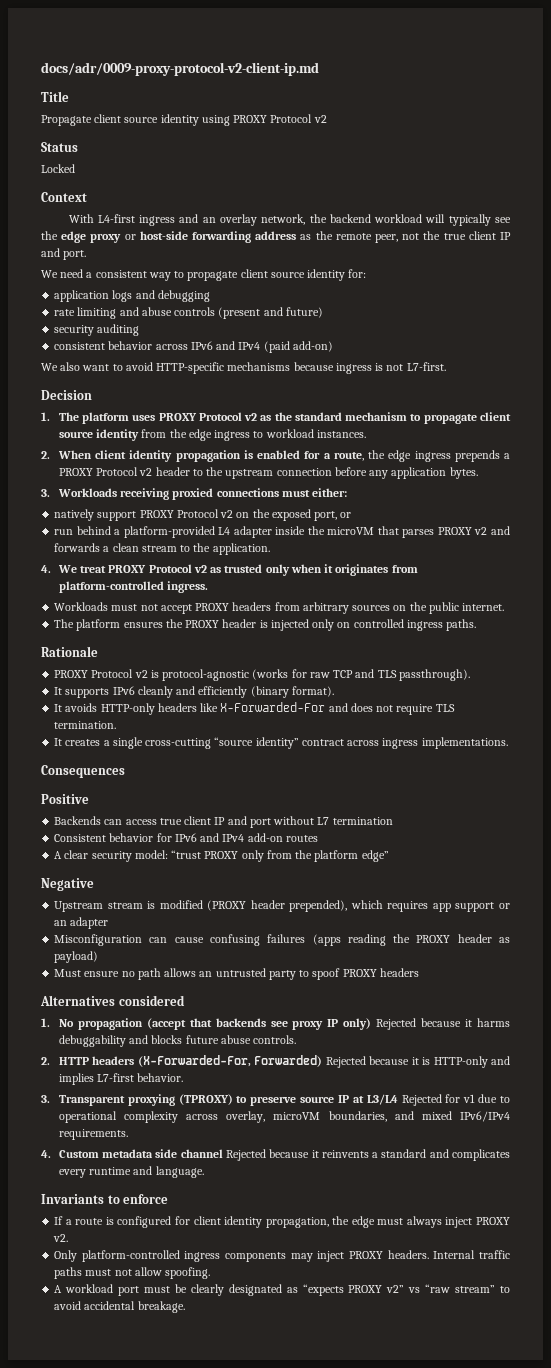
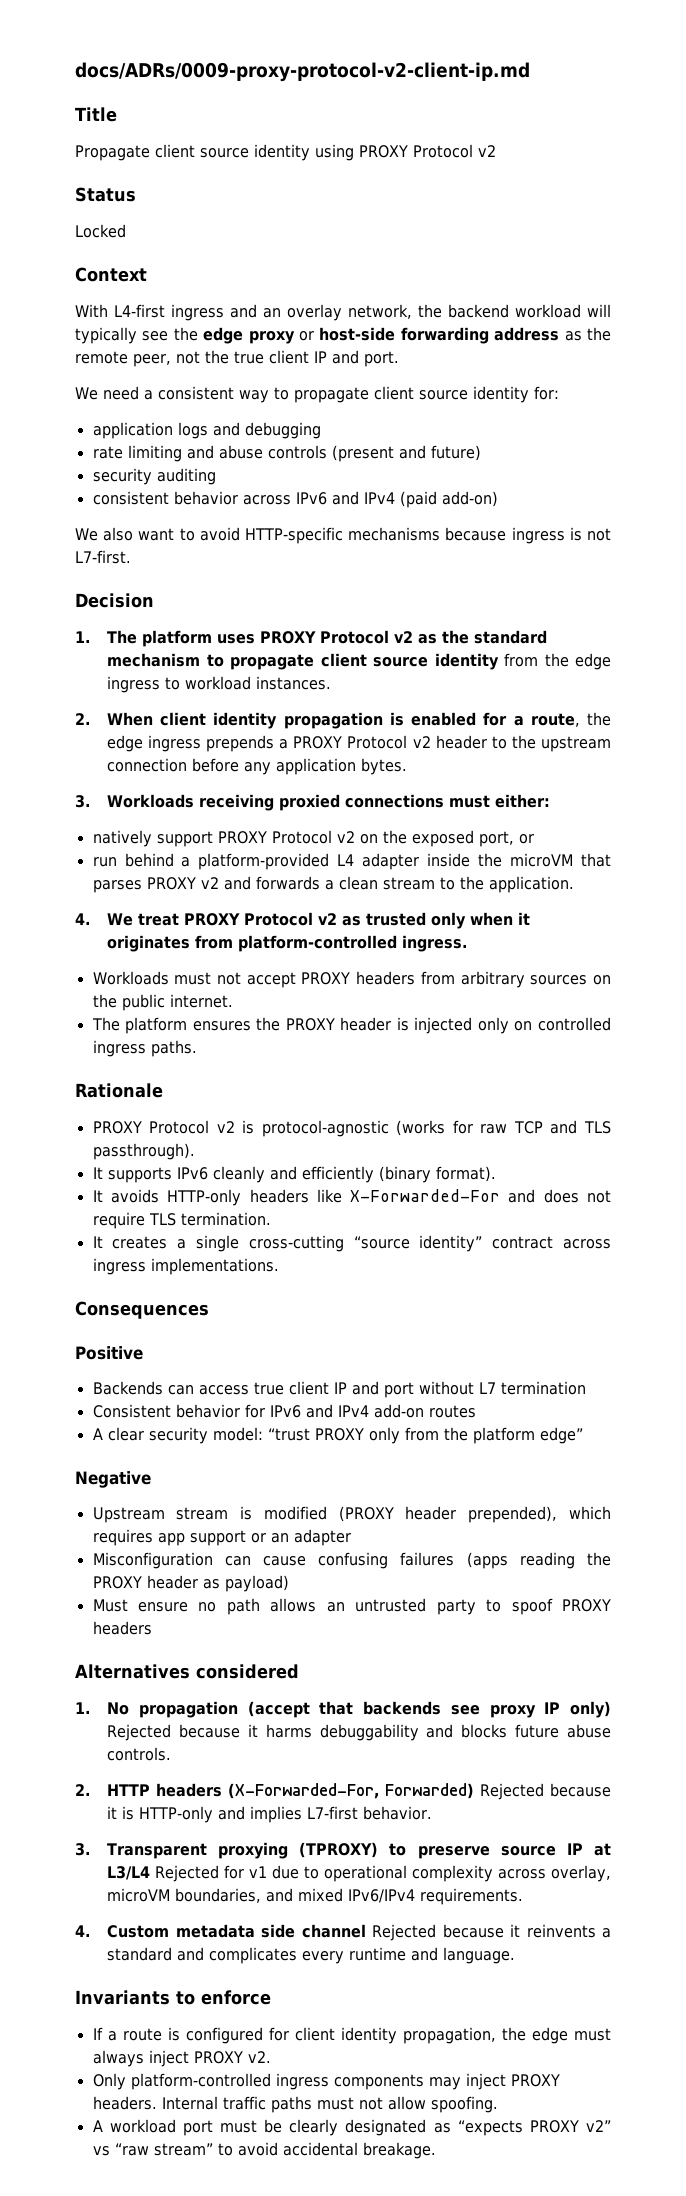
[41,62,319,76] docs/adr/0009-proxy-protocol-v2-client-ip.md -> [75,62,530,82] docs/ADRs/0009-proxy-protocol-v2-client-ip.md

